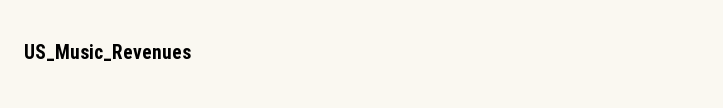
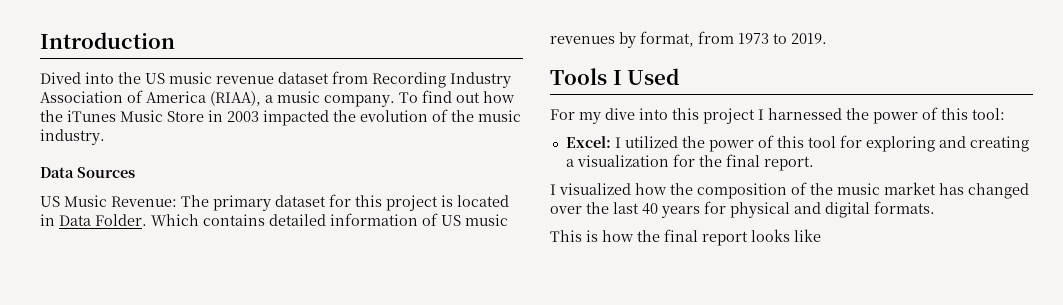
[24,44,191,61] US_Music_Revenues -> [40,32,175,49] [40,71,511,88] [40,90,515,107] [40,109,521,126] [40,129,105,145] [40,167,135,178] [40,194,509,211] [40,213,508,226] [550,31,827,48] [550,68,680,85] [550,107,1005,124] [565,135,1029,152] [565,154,814,171] [550,182,1029,199] [550,201,935,218] [550,229,821,246] Introduction // Dived into the US music revenue dataset from Recording Industry Association of America (RIAA), a music company. To find out how the iTunes Music Store in 2003 impacted the evolution of the music industry. // Data Sources // US Music Revenue: The primary dataset for this project is located in Data Folder. Which contains detailed information of US music revenues by format, from 1973 to 2019. // Tools I Used // For my dive into this project I harnessed the power of this tool: // Excel: I utilized the power of this tool for exploring and creating a visualization for the final report. // I visualized how the composition of the music market has changed over the last 40 years for physical and digital formats. // This is how the final report looks like

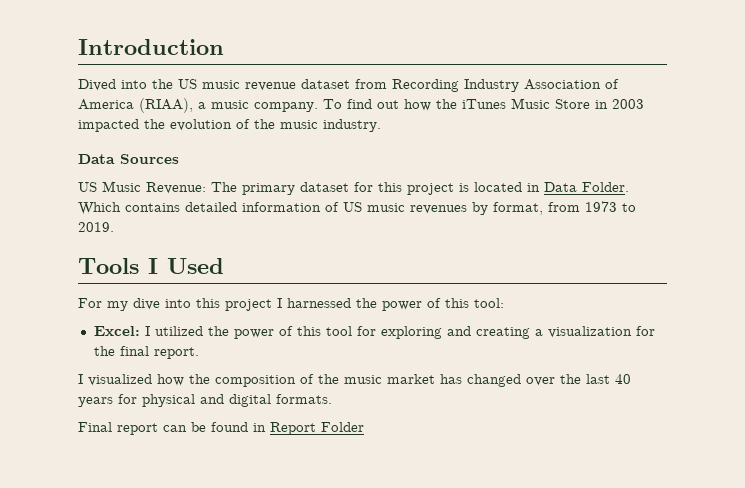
[550,229,821,246] This is how the final report looks like -> [78,422,364,435] Final report can be found in Report Folder

